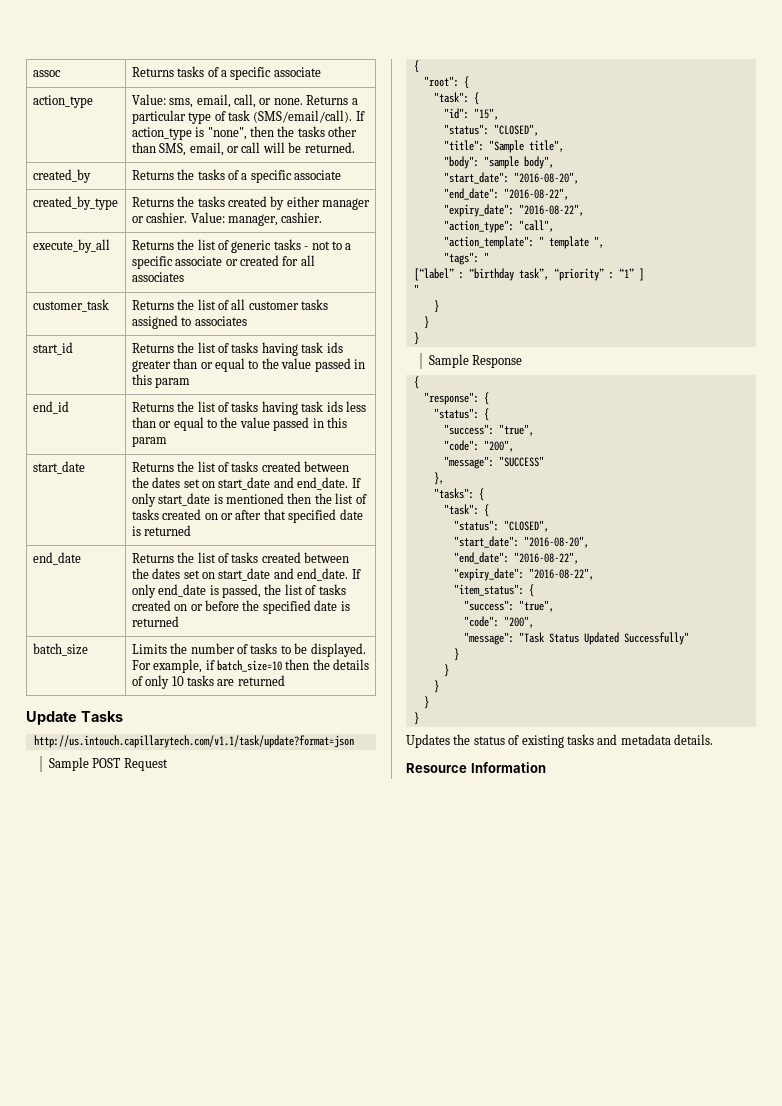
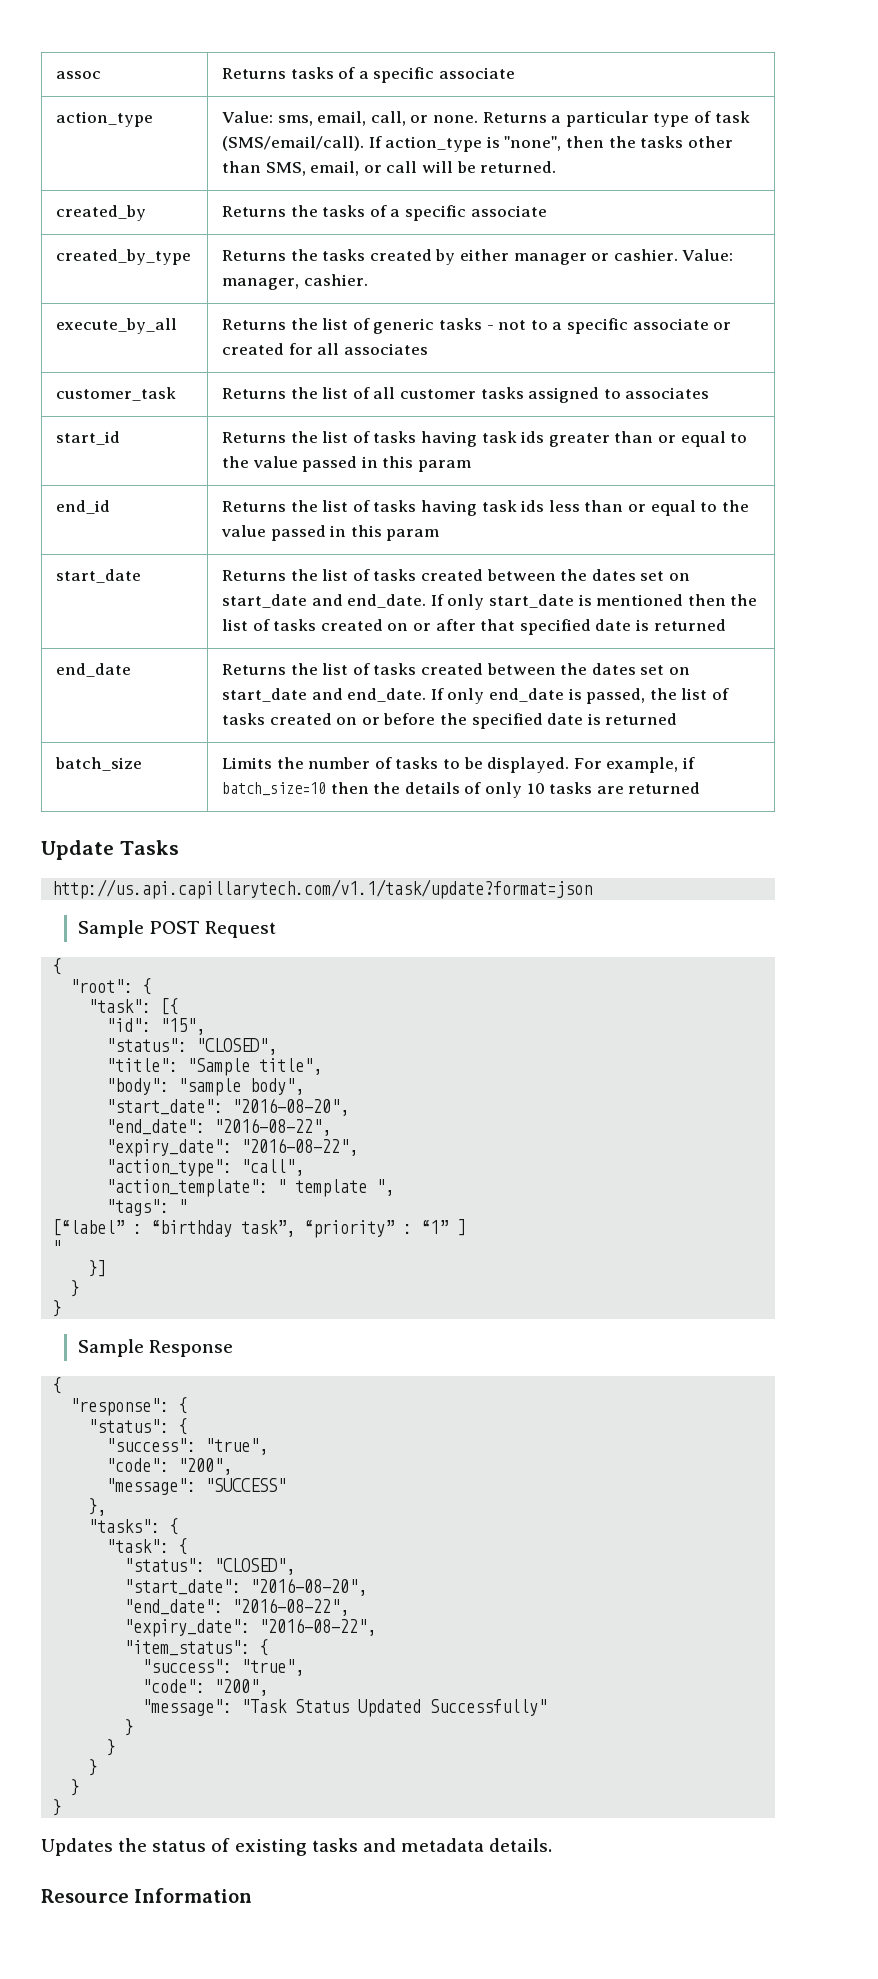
[33,735,354,748] http://us.intouch.capillarytech.com/v1.1/task/update?format=json -> [52,879,593,899] http://us.api.capillarytech.com/v1.1/task/update?format=json
[473,92,479,105] { -> [160,998,179,1015] [{
[433,300,439,313] } -> [88,1260,107,1277] }]

